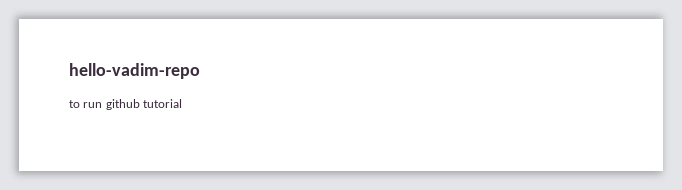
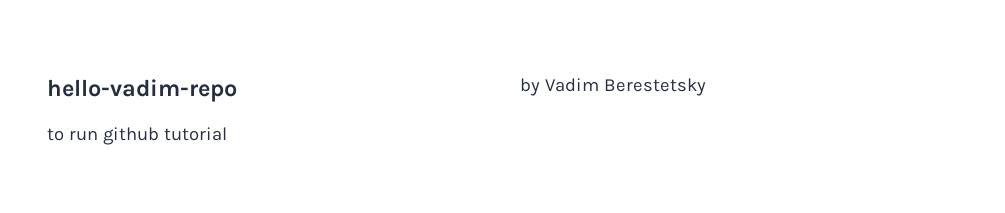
(183, 103) none -> [520,78,706,96] // by Vadim Berestetsky

